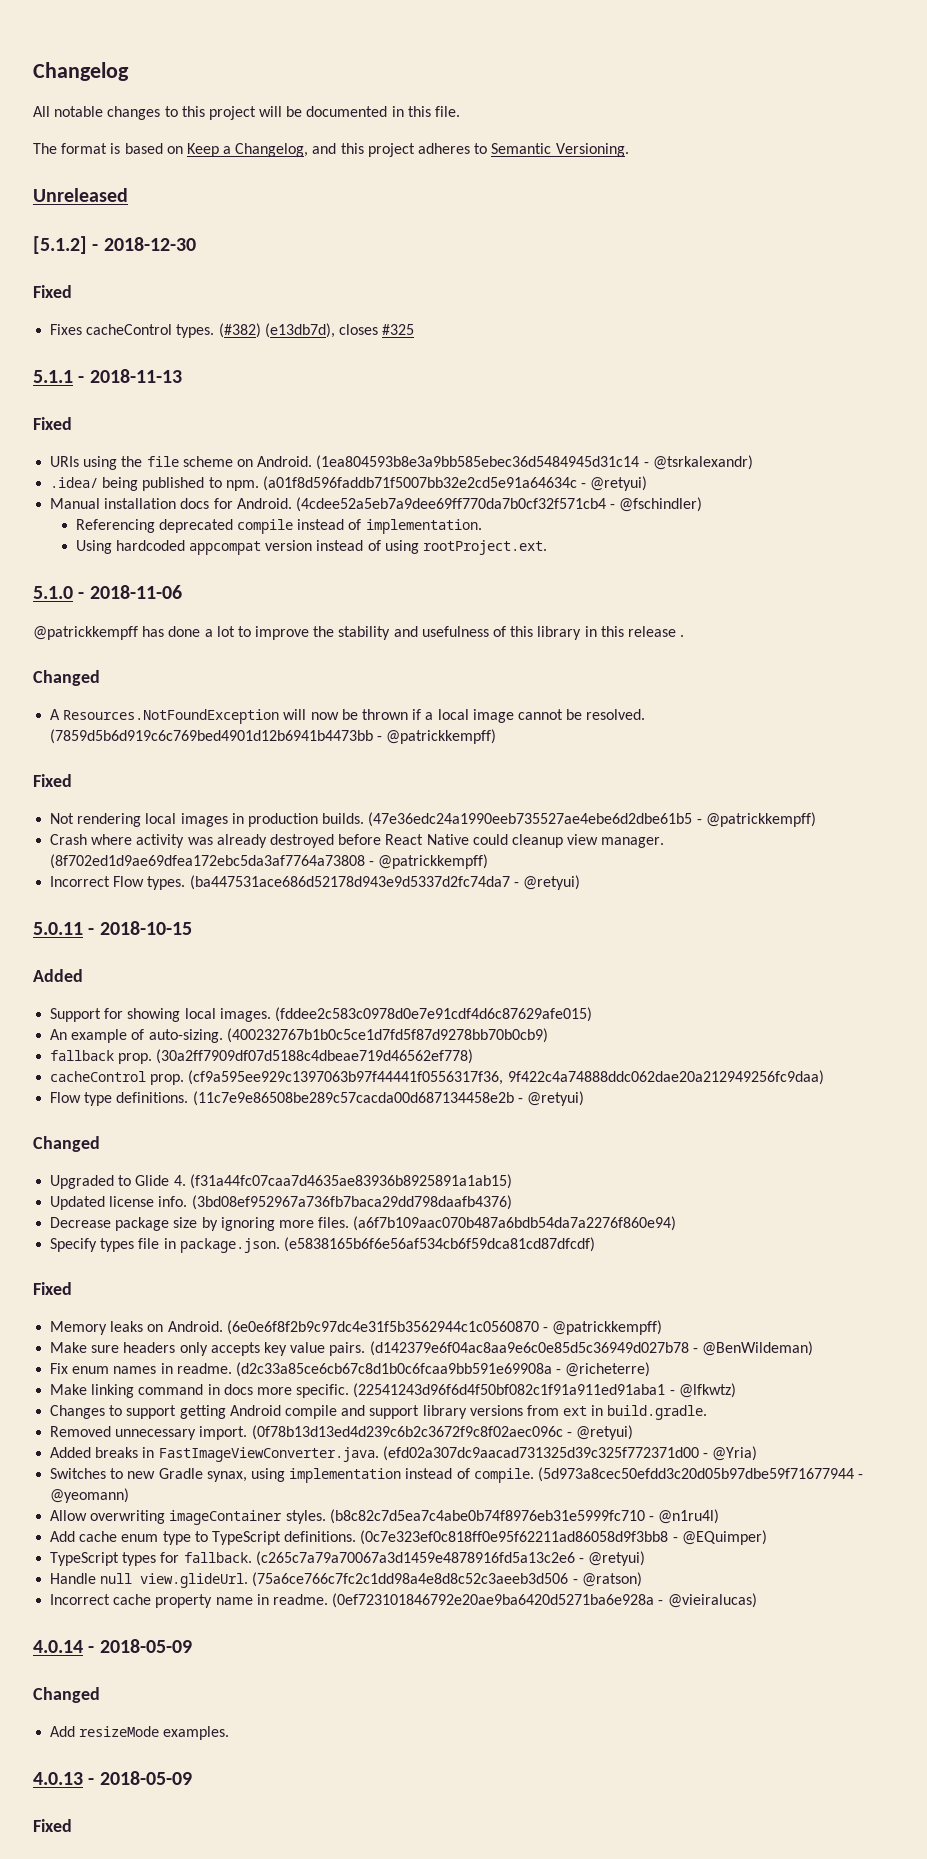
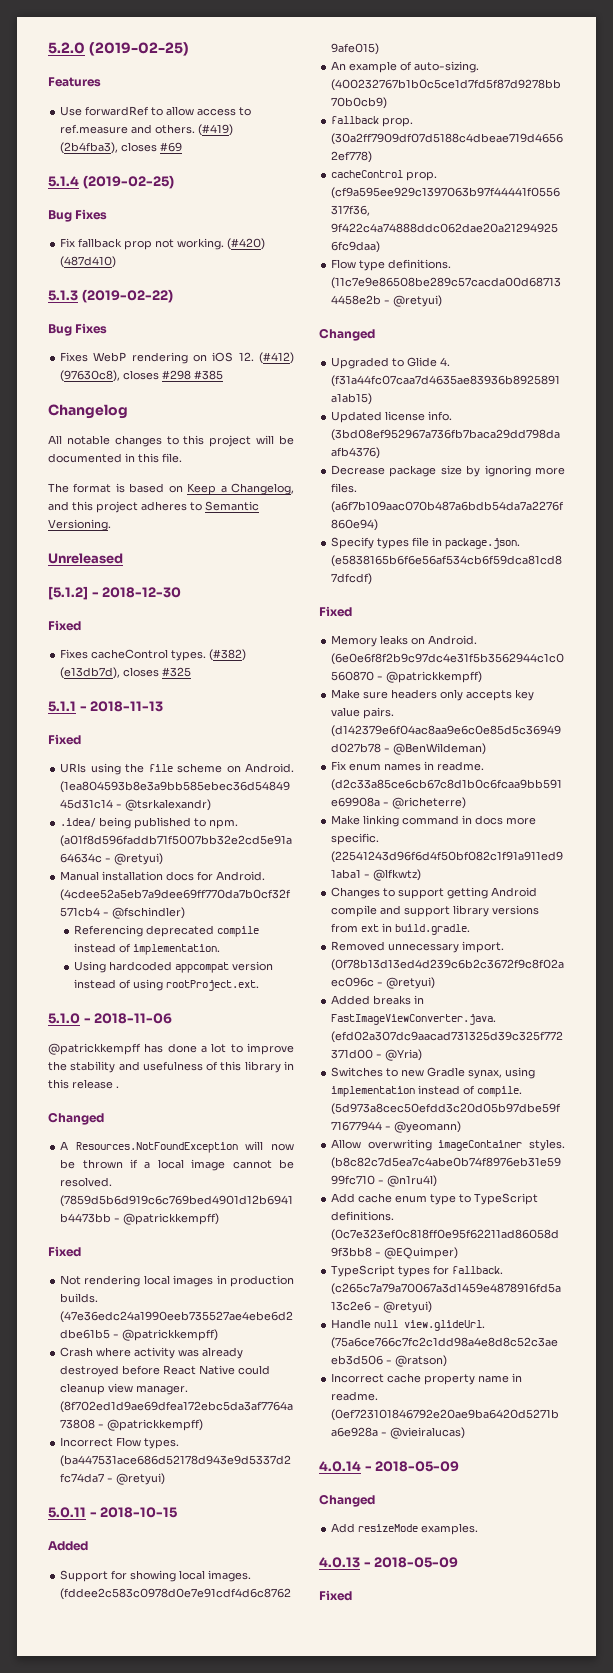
(33, 71) none -> [48,42,189,56] [48,77,101,87] [60,106,252,116] [60,124,234,136] [60,142,183,154] [48,175,174,189] [48,209,108,222] [60,238,266,250] [60,256,117,268] [48,289,173,303] [48,323,108,336] [60,352,294,364] [60,370,224,382] 5.2.0 (2019-02-25) // Features // Use forwardRef to allow access to ref.measure and others. (#419) (2b4fba3), closes #69 // 5.1.4 (2019-02-25) // Bug Fixes // Fix fallback prop not working. (#420) (487d410) // 5.1.3 (2019-02-22) // Bug Fixes // Fixes WebP rendering on iOS 12. (#412) (97630c8), closes #298 #385 //

